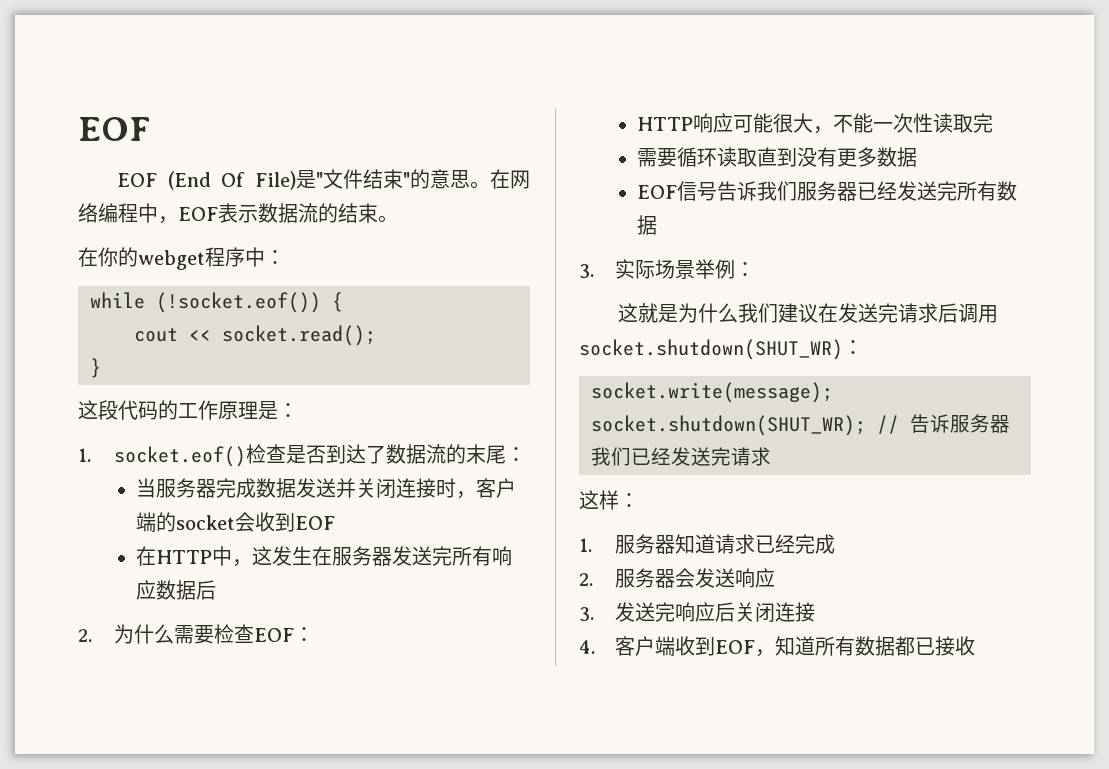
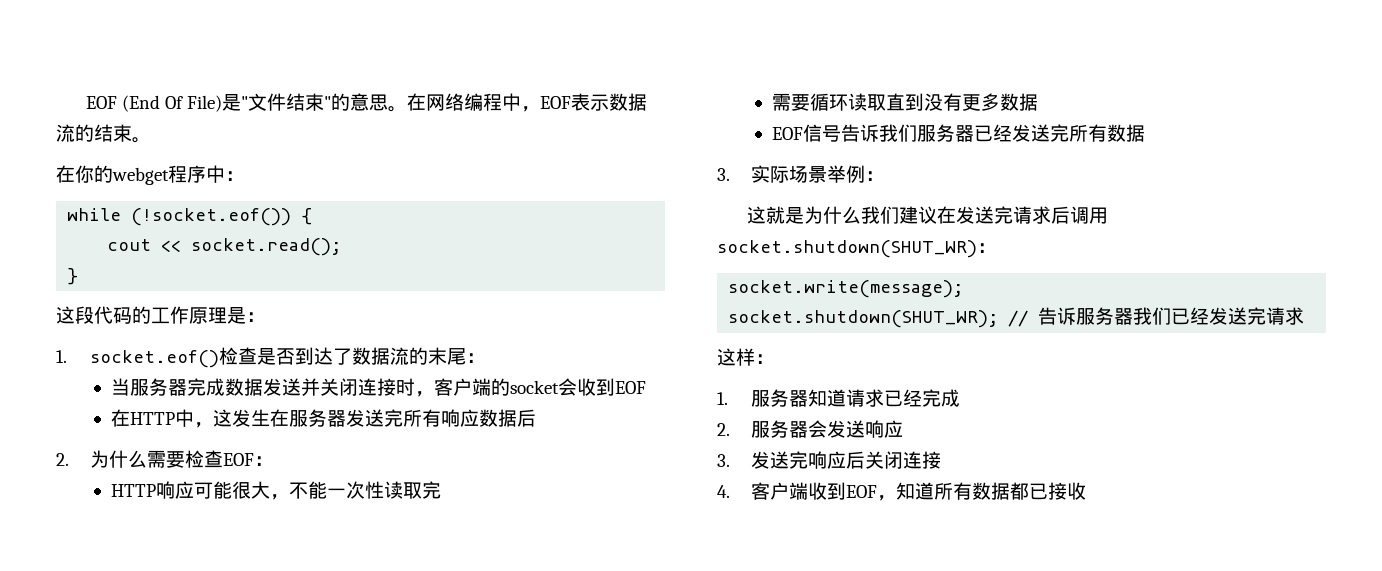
[78,117,150,141] [116,173,157,187] EOF // EOF -> [86,96,118,109] EOF

